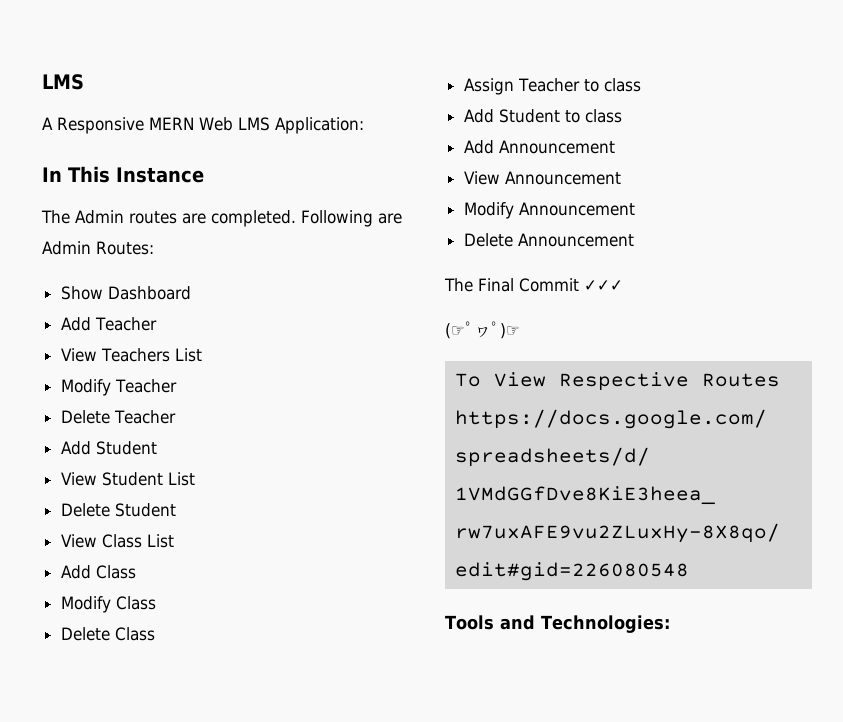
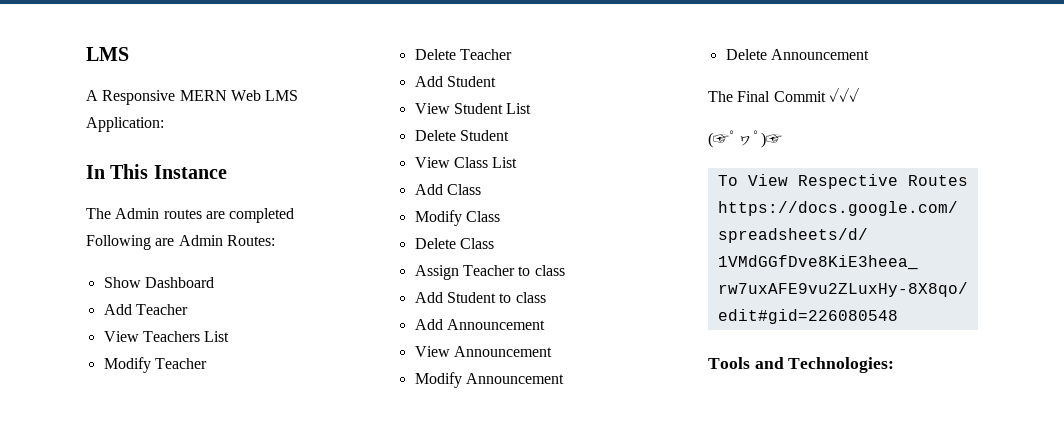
[211,210,296,227] completed. -> [229,208,295,223] completed

